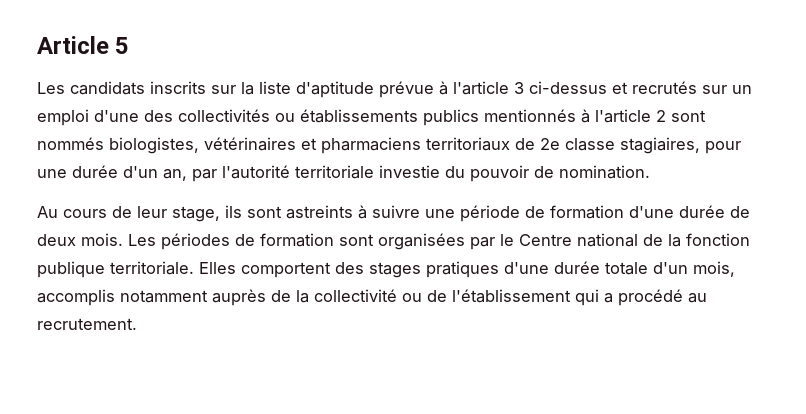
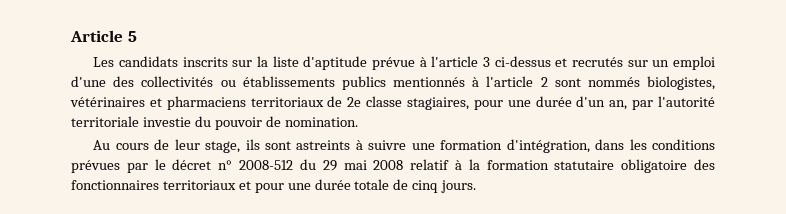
[460,205,750,222] [37,233,750,250] [37,261,735,278] [37,289,707,306] [37,318,137,330] période de formation d'une durée de deux mois. Les périodes de formation sont organisées par le Centre national de la fonction publique territoriale. Elles comportent des stages pratiques d'une durée totale d'un mois, accomplis notamment auprès de la collectivité ou de l'établissement qui a procédé au recrutement. -> [440,139,715,153] [71,159,715,173] [71,179,477,193] formation d'intégration, dans les conditions prévues par le décret n° 2008-512 du 29 mai 2008 relatif à la formation statutaire obligatoire des fonctionnaires territoriaux et pour une durée totale de cinq jours.

